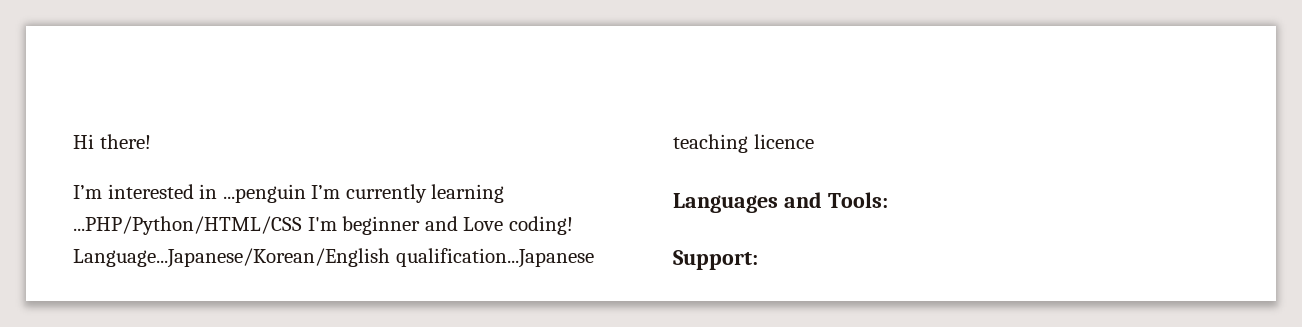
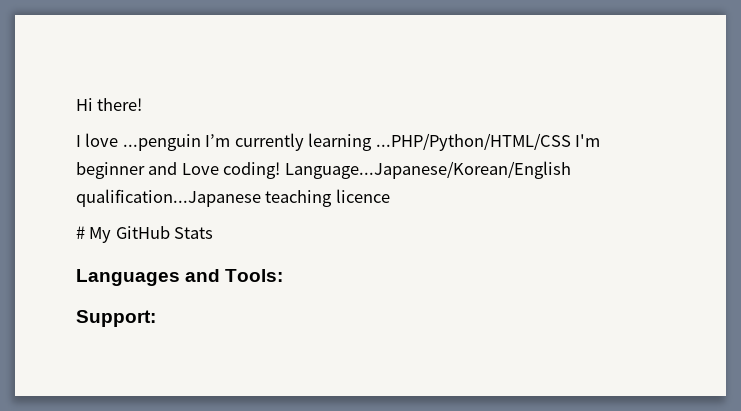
[73,184,218,199] I’m interested in -> [76,133,119,147] I love
(814, 141) none -> [76,226,214,243] // # My GitHub Stats

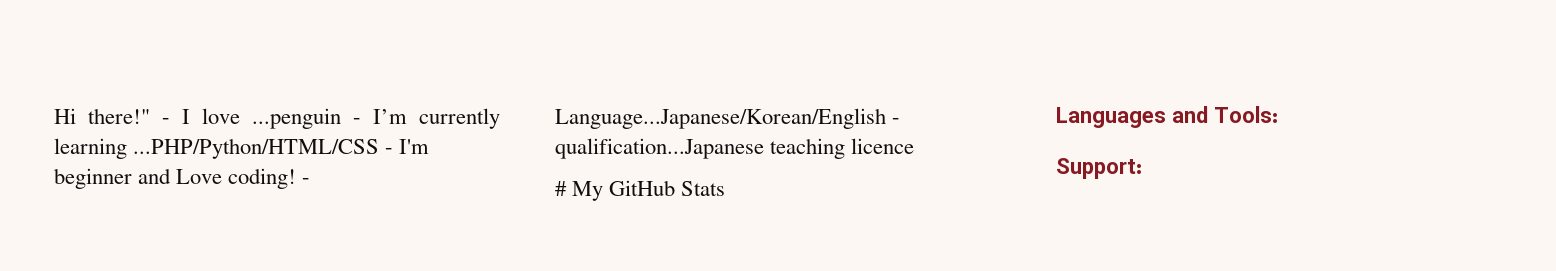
[97,98,143,111] there! // -> [88,108,170,124] there!" -
(201, 142) none -> [353,118,361,124] -
(571, 142) none -> [385,148,394,154] -
[284,161,571,179] Language...Japanese/Korean/English -> [302,178,311,184] [555,108,901,129] - Language...Japanese/Korean/English -

